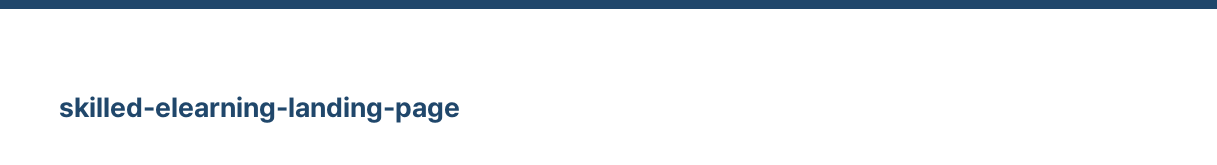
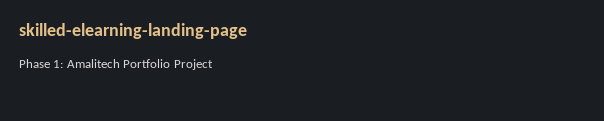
(460, 109) none -> [19,59,213,70] // Phase 1: Amalitech Portfolio Project

